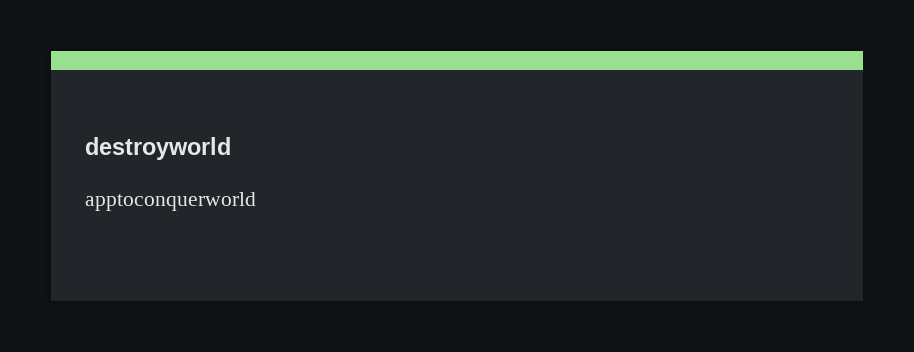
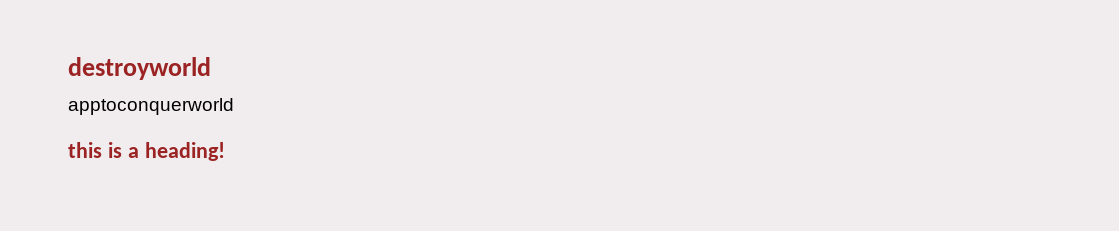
(256, 201) none -> [68,142,225,161] // this is a heading!

